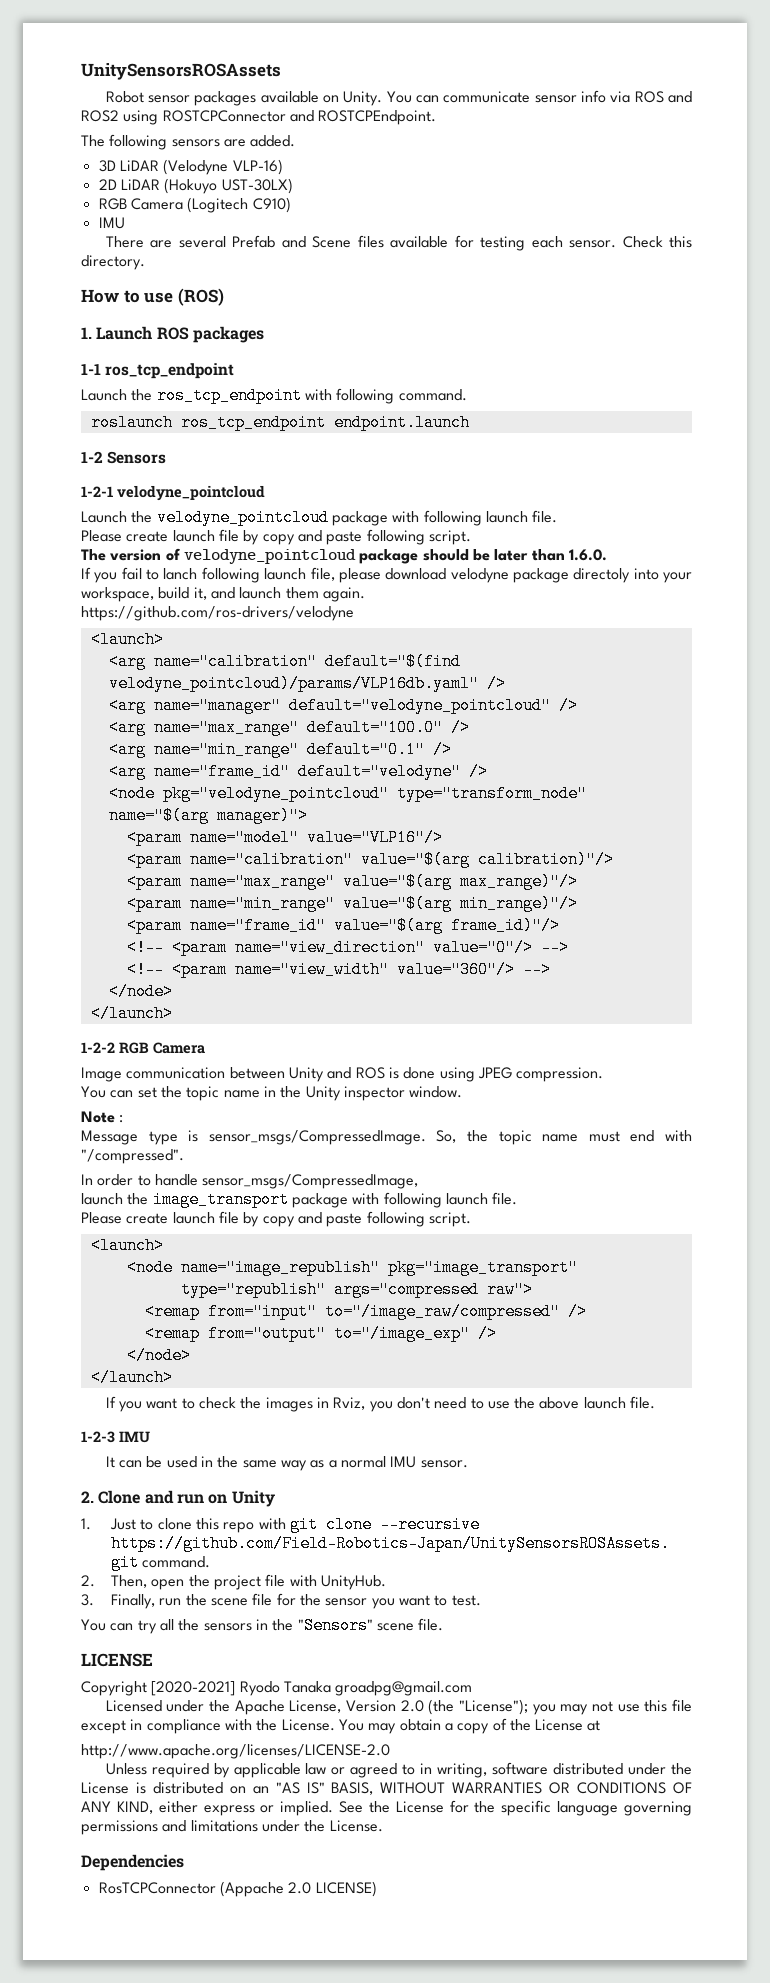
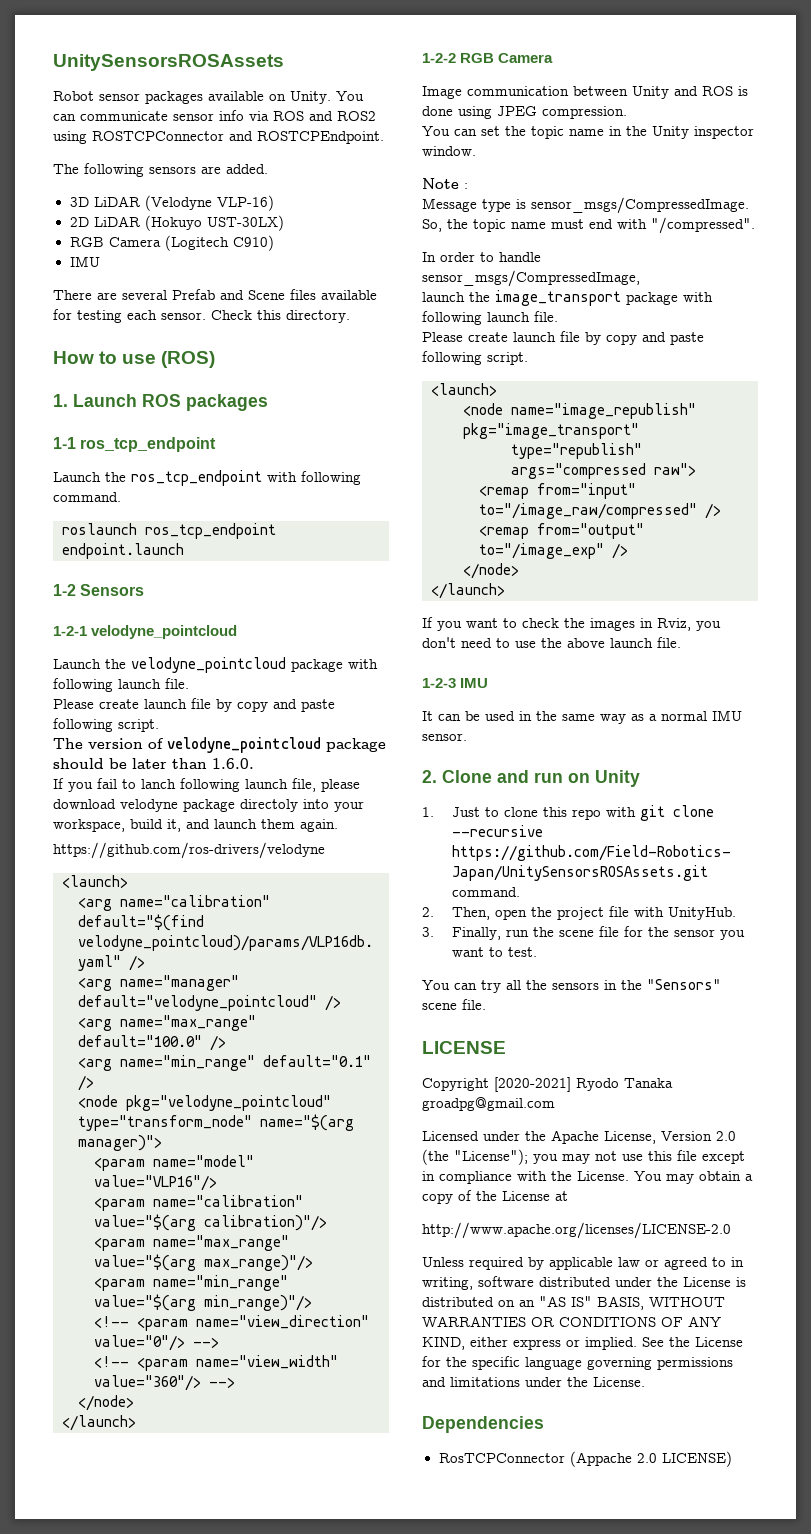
[108,763,488,780] // <arg name="frame_id" default="velodyne" /> -> (94, 1083) none
[126,917,560,934] // <param name="frame_id" value="$(arg frame_id)"/> -> (312, 1303) none

